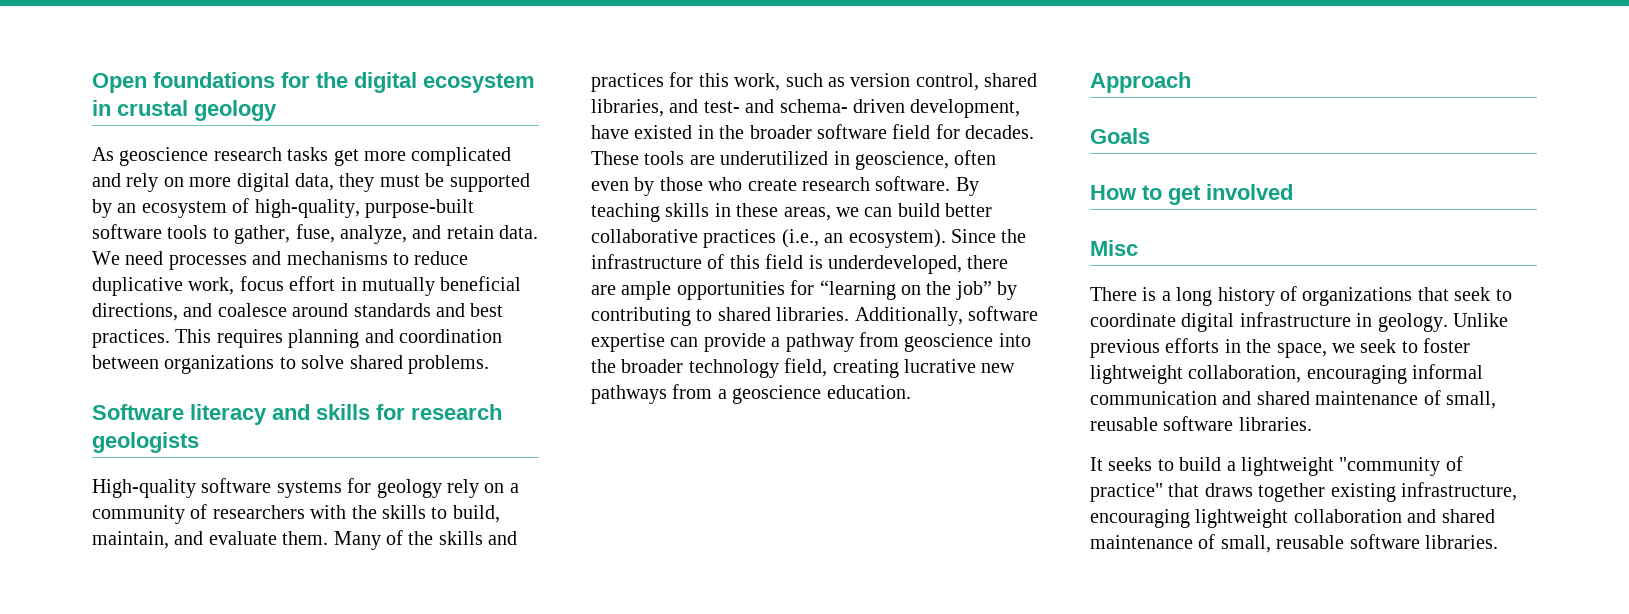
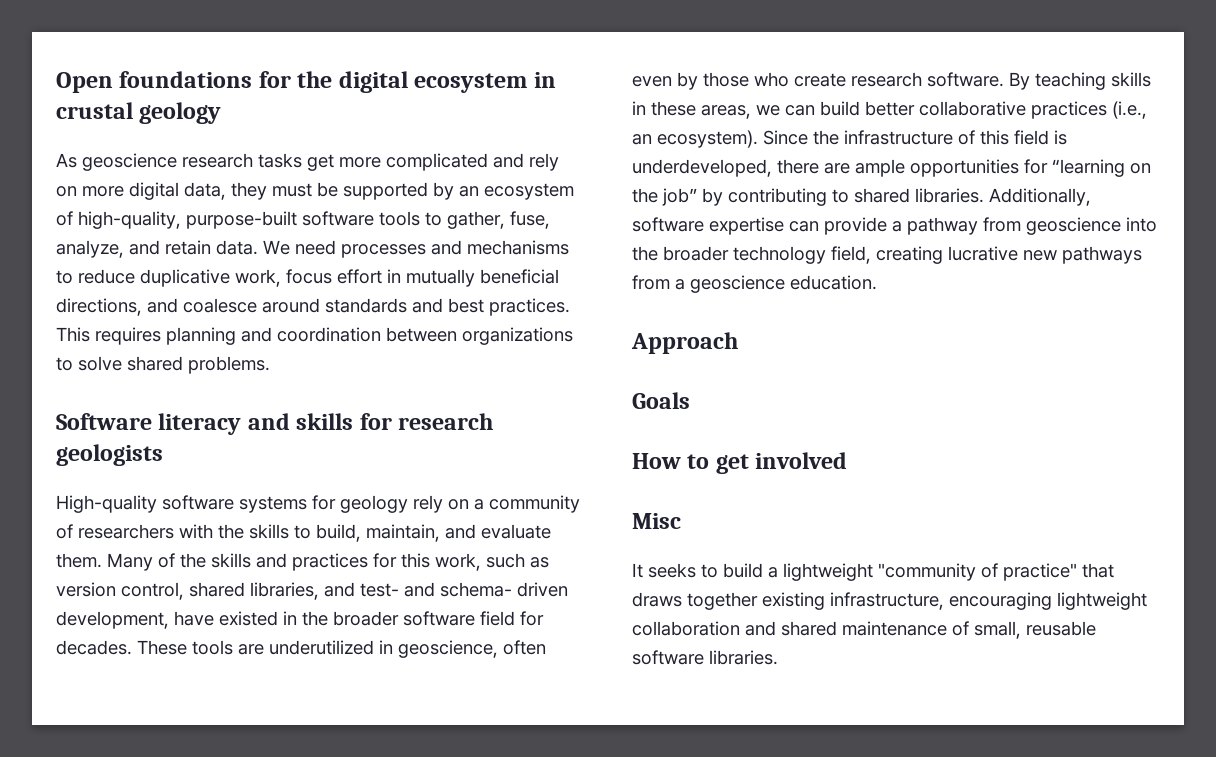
[1090,286,1512,306] [1090,312,1508,332] [1090,338,1471,358] [1090,364,1484,384] [1090,390,1496,409] [1090,416,1312,431] // There is a long history of organizations that seek to coordinate digital infrastructure in geology. Unlike previous efforts in the space, we seek to foster lightweight collaboration, encouraging informal communication and shared maintenance of small, reusable software libraries. -> (681, 521) none

